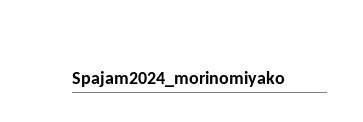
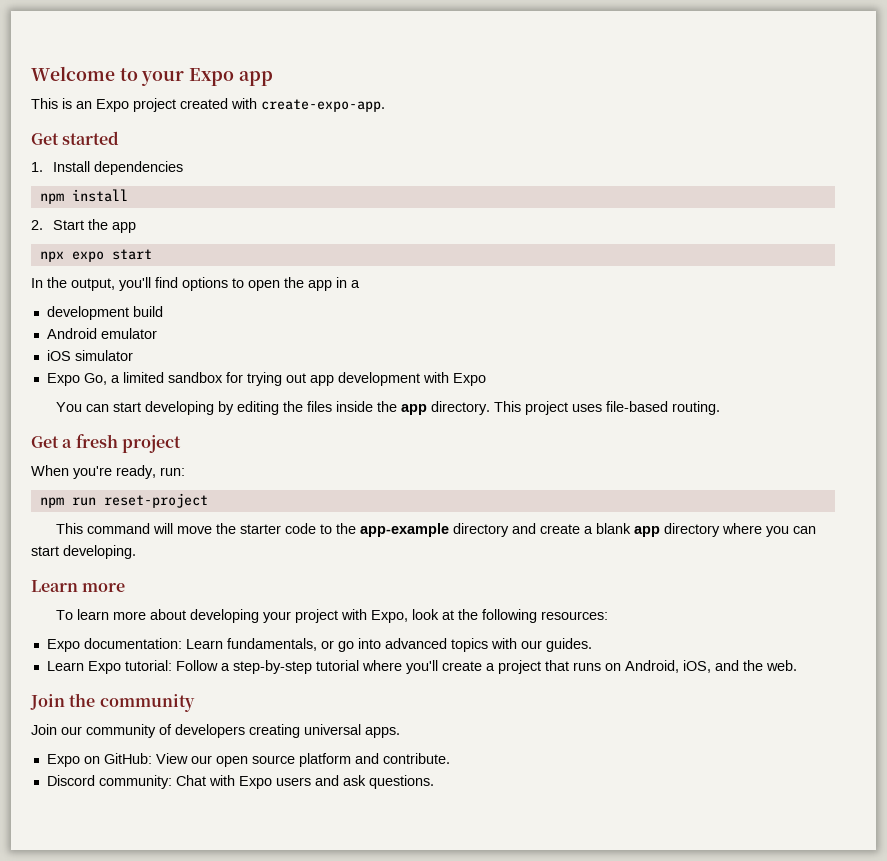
[72,71,285,87] Spajam2024_morinomiyako -> [31,66,273,86] [31,98,385,112] [31,131,120,145] [31,161,183,175] [39,189,128,204] [31,219,136,233] [39,249,152,262] [31,277,360,291] [46,306,163,320] [46,328,157,339] [46,350,133,361] [46,372,486,386] [55,401,720,415] [31,434,181,453] [31,465,185,479] [39,493,208,508] [55,523,816,537] [31,545,136,559] [31,580,126,592] [55,609,608,623] [46,638,592,652] [46,660,797,674] [30,693,195,712] [31,724,400,738] [46,753,450,767] [46,775,434,789] Welcome to your Expo app // This is an Expo project created with create-expo-app. // Get started // 1. Install dependencies // npm install // 2. Start the app // npx expo start // In the output, you'll find options to open the app in a // development build // Android emulator // iOS simulator // Expo Go, a limited sandbox for trying out app development with Expo // You can start developing by editing the files inside the app directory. This project uses file-based routing. // Get a fresh project // When you're ready, run: // npm run reset-project // This command will move the starter code to the app-example directory and create a blank app directory where you can start developing. // Learn more // To learn more about developing your project with Expo, look at the following resources: // Expo documentation: Learn fundamentals, or go into advanced topics with our guides. // Learn Expo tutorial: Follow a step-by-step tutorial where you'll create a project that runs on Android, iOS, and the web. // Join the community // Join our community of developers creating universal apps. // Expo on GitHub: View our open source platform and contribute. // Discord community: Chat with Expo users and ask questions.

